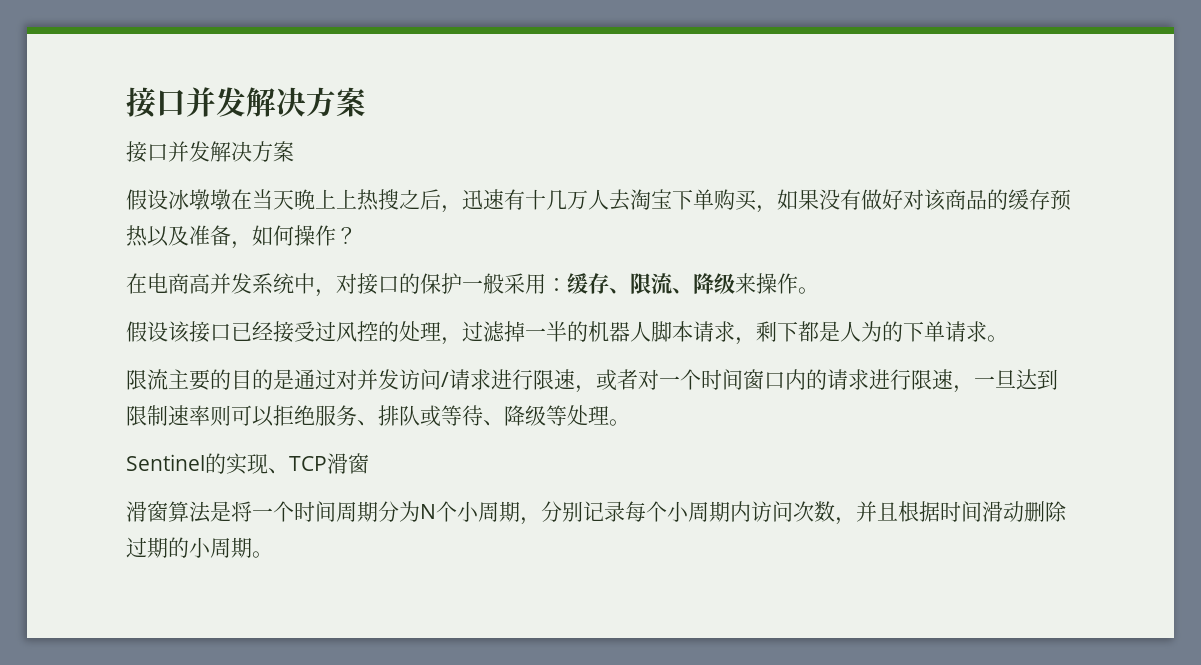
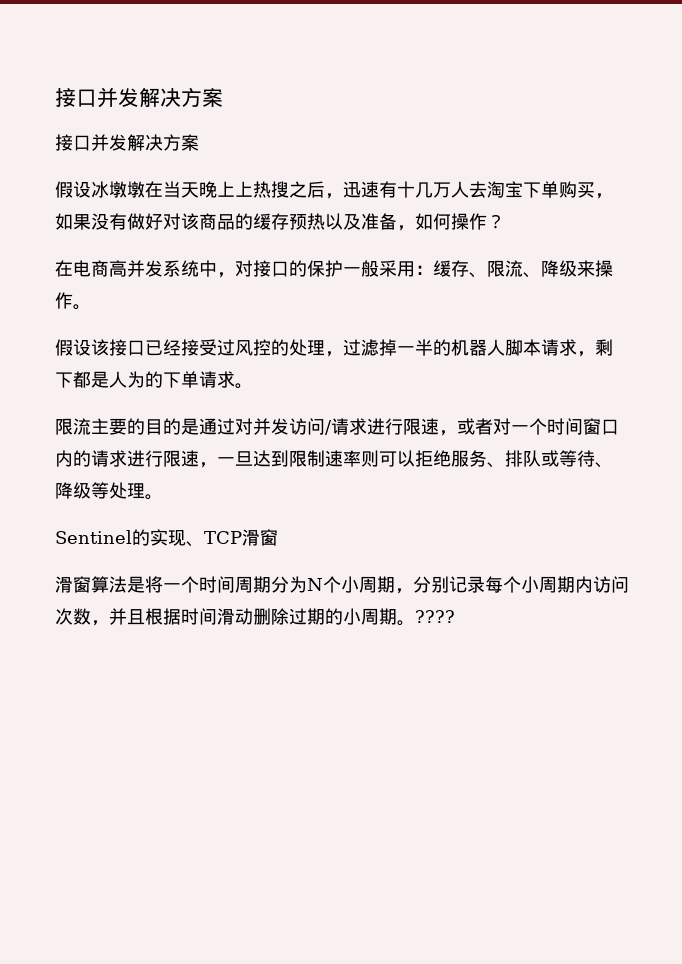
(273, 554) none -> [415,610,455,623] ????

